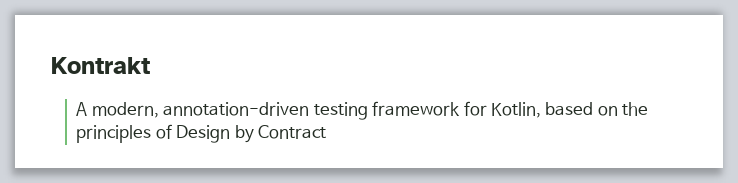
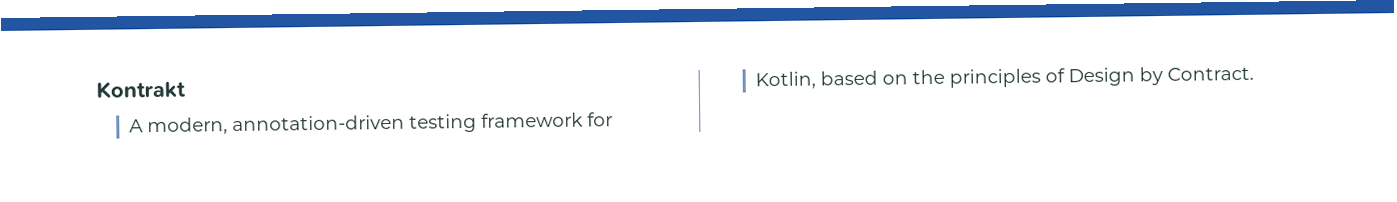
[258,125,327,139] Contract -> [1167,66,1255,81] Contract.

